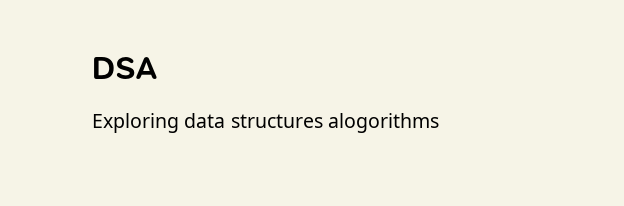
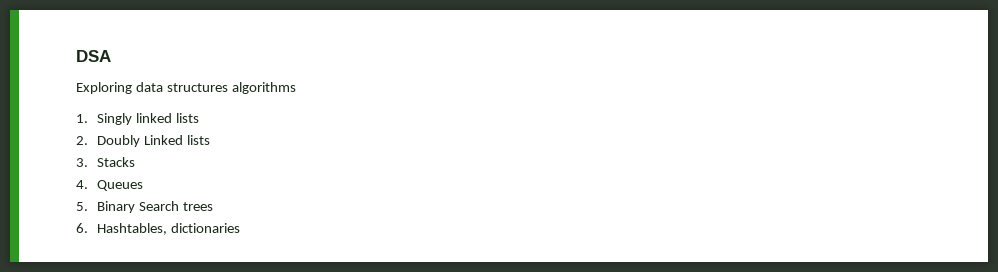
[327,113,439,133] alogorithms -> [231,82,296,94] [76,113,199,125] [76,135,210,147] [76,157,136,167] [76,180,144,191] [76,201,213,213] [76,223,240,235] algorithms // 1. Singly linked lists // 2. Doubly Linked lists // 3. Stacks // 4. Queues // 5. Binary Search trees // 6. Hashtables, dictionaries

